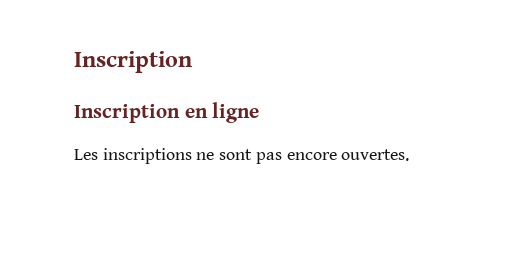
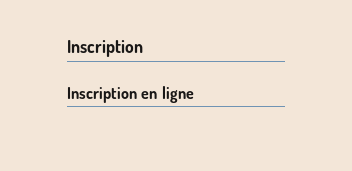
[74,148,410,164] // Les inscriptions ne sont pas encore ouvertes. -> (194, 94) none

